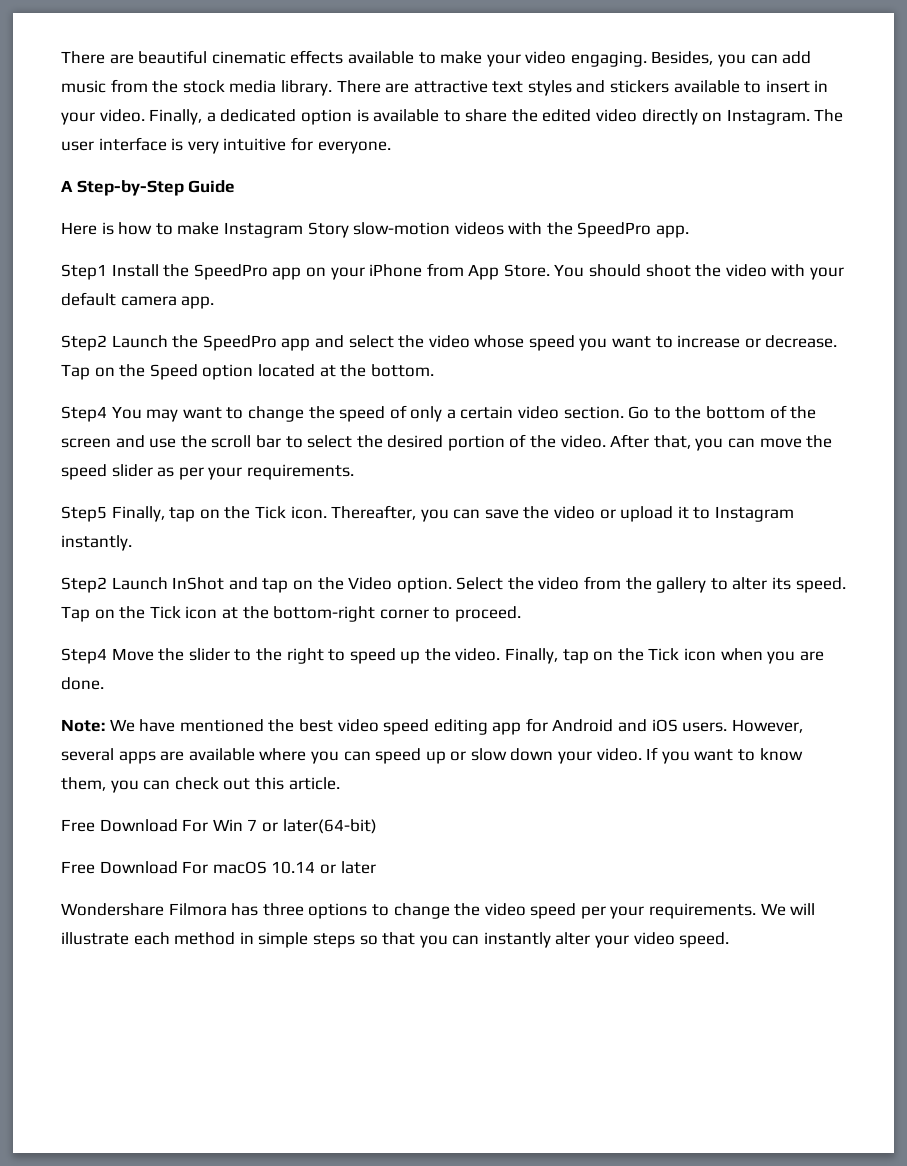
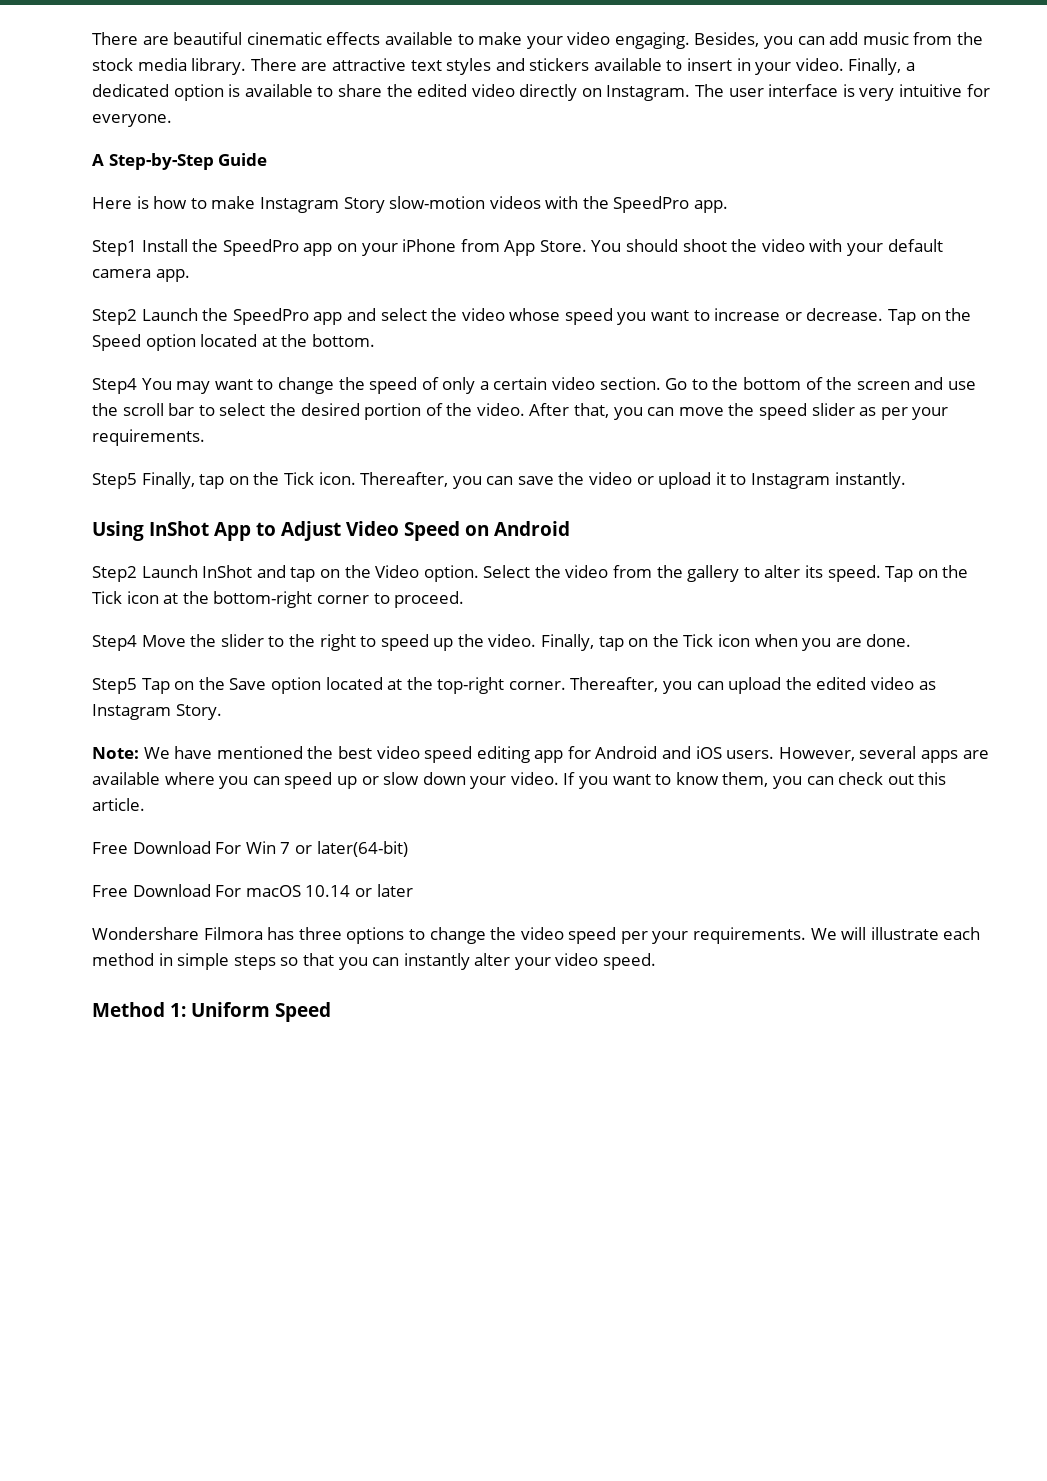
(132, 543) none -> [92,521,570,541] // Using InShot App to Adjust Video Speed on Android
(104, 683) none -> [92,677,936,694] [92,704,222,720] // Step5 Tap on the Save option located at the top-right corner. Thereafter, you can upload the edited video as Instagram Story.
(730, 940) none -> [92,1002,331,1022] // Method 1: Uniform Speed

